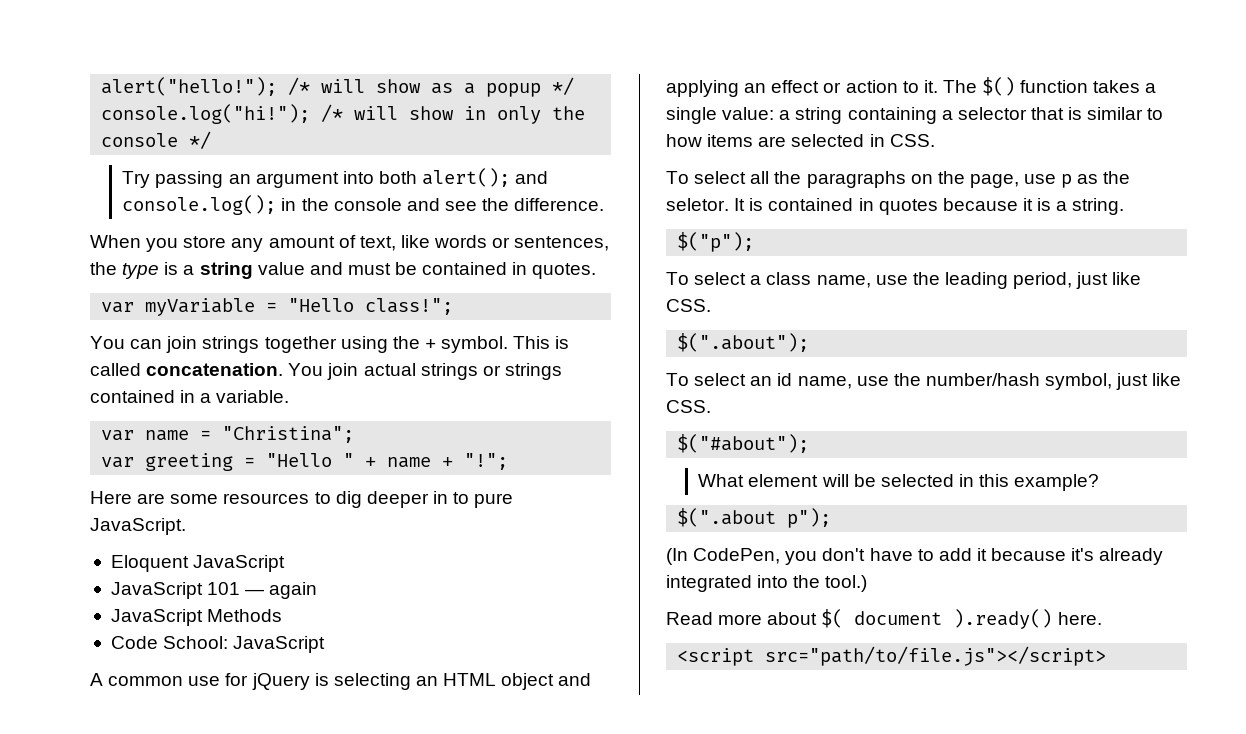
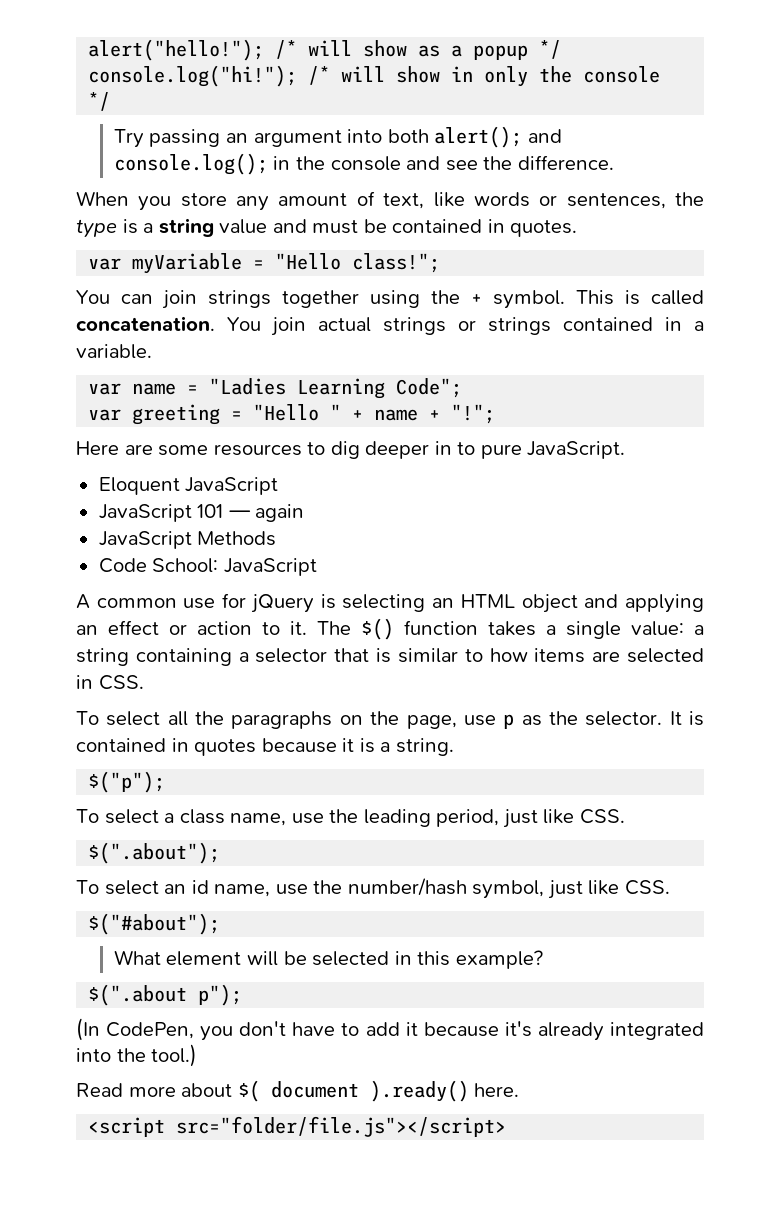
[222,426,355,443] "Christina"; -> [209,378,463,399] "Ladies Learning Code";
[666,198,729,211] seletor. -> [585,711,663,726] selector.
[765,646,1107,666] src="path/to/file.js"></script> -> [176,1116,507,1137] src="folder/file.js"></script>

